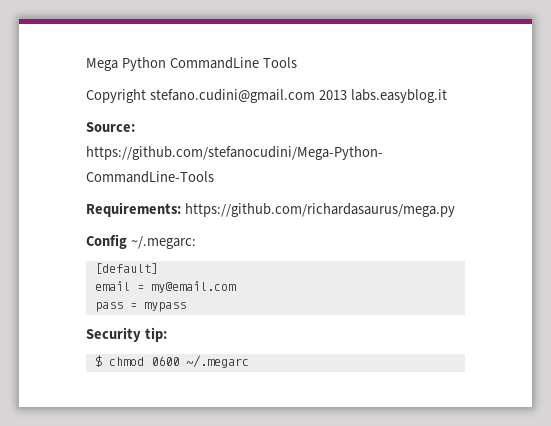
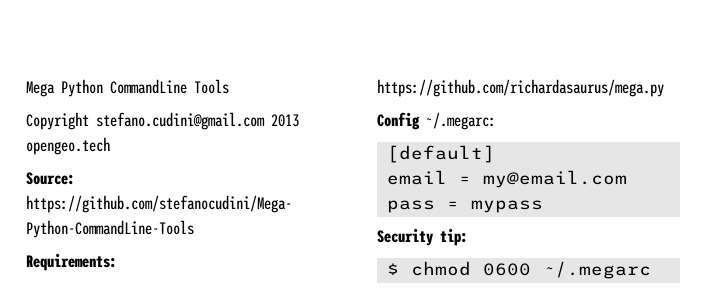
[350,89,447,103] labs.easyblog.it -> [26,137,110,155] opengeo.tech

